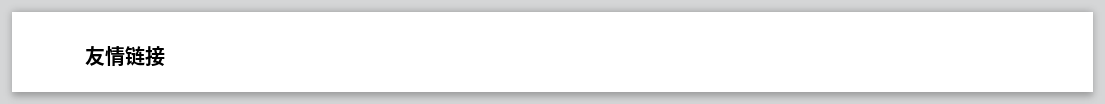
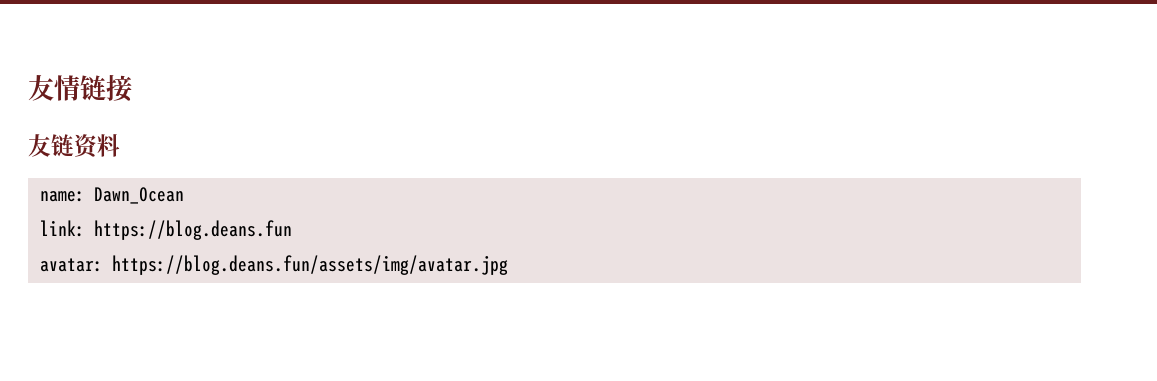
(165, 56) none -> [28,134,120,159] [40,187,184,204] [40,220,292,240] [40,255,508,275] // 友链资料 // name: Dawn_Ocean // link: https://blog.deans.fun // avatar: https://blog.deans.fun/assets/img/avatar.jpg

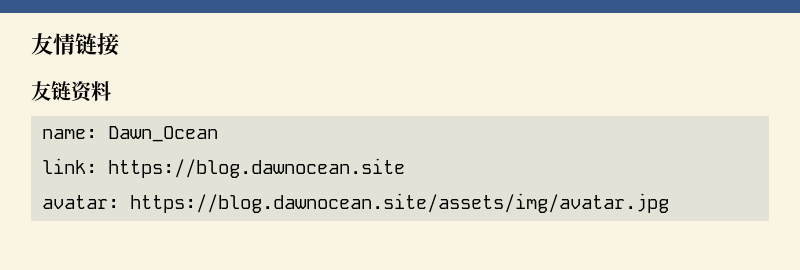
[94,220,292,240] https://blog.deans.fun -> [107,158,405,178] https://blog.dawnocean.site
[112,255,508,275] https://blog.deans.fun/assets/img/avatar.jpg -> [129,193,669,213] https://blog.dawnocean.site/assets/img/avatar.jpg

